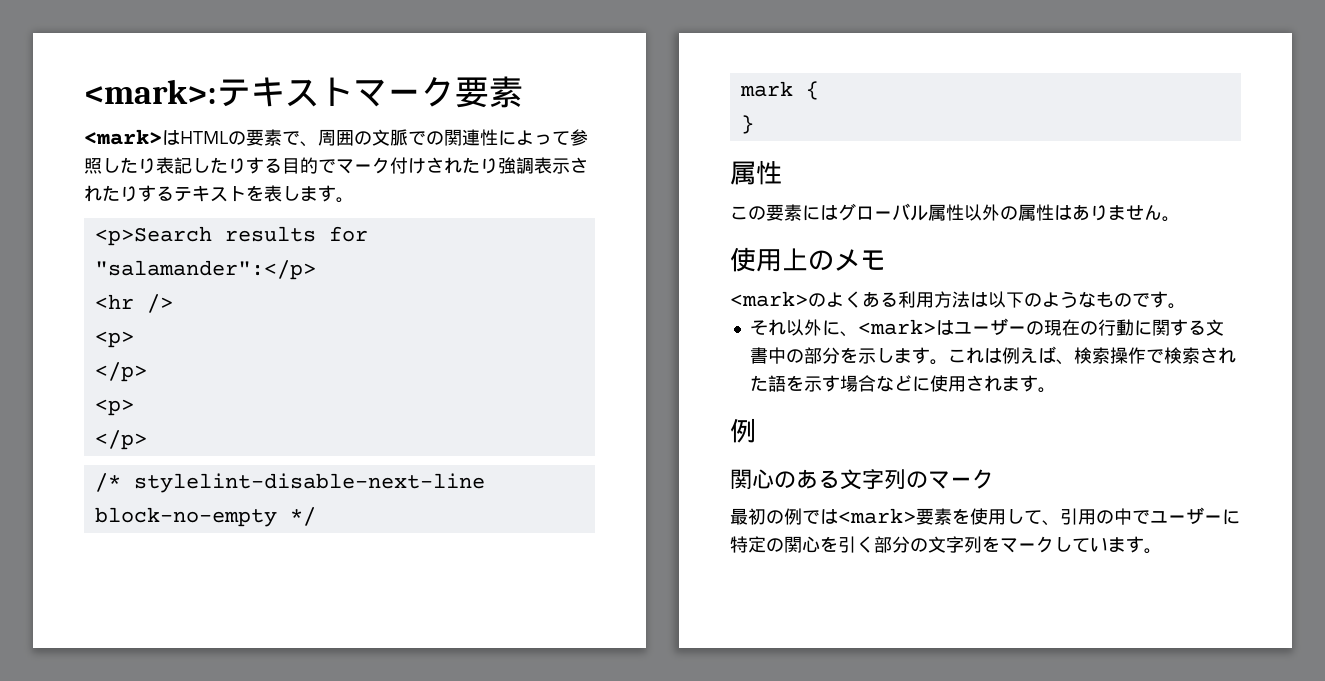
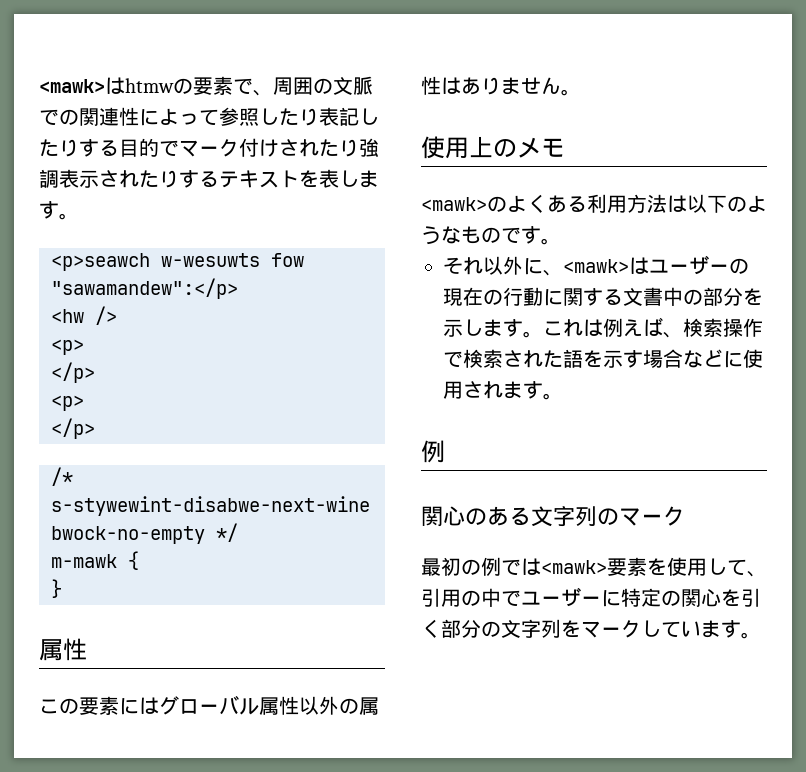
[84,76,523,108] [84,129,228,145] <mark>:テキストマーク要素 // <mark>はHTML -> [39,77,174,95] <mawk>はhtmw
[94,226,368,246] [94,260,316,280] [94,294,134,309] <p>Search results for "salamander":</p> // <hr -> [51,253,304,271] [51,278,238,299] [51,309,84,323] <p>seawch w-wesuwts fow "sawamandew":</p> // <hw
[133,473,485,493] [94,507,277,527] stylelint-disable-next-line block-no-empty -> [51,496,370,516] [51,526,205,544] s-stywewint-disabwe-next-wine bwock-no-empty
[739,81,793,97] mark -> [51,554,117,568] m-mawk
[730,291,808,307] <mark> -> [421,197,487,211] <mawk>
[857,319,936,335] <mark> -> [563,259,629,273] <mawk>
[838,508,916,524] <mark> -> [541,560,607,574] <mawk>

